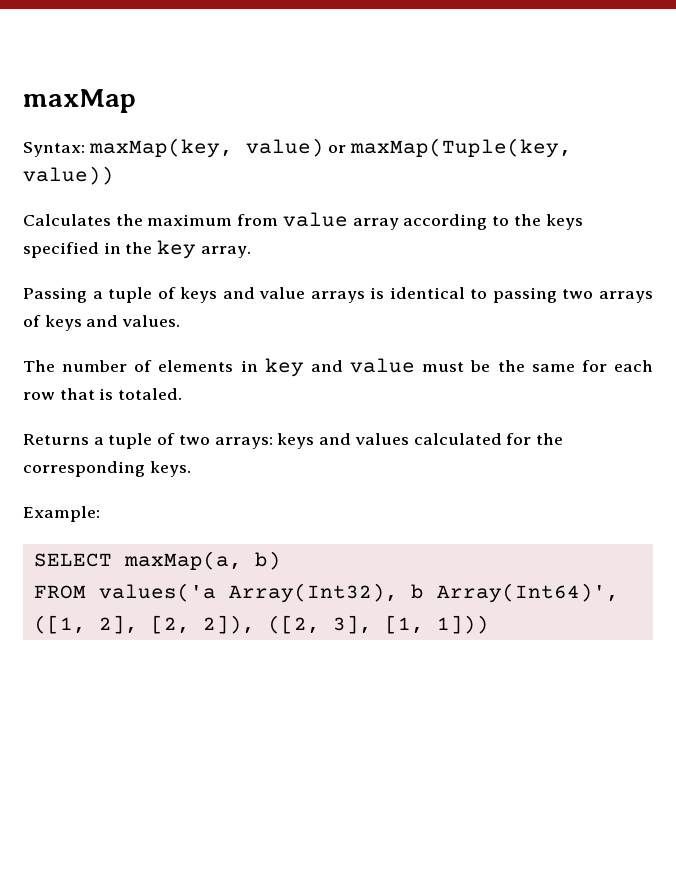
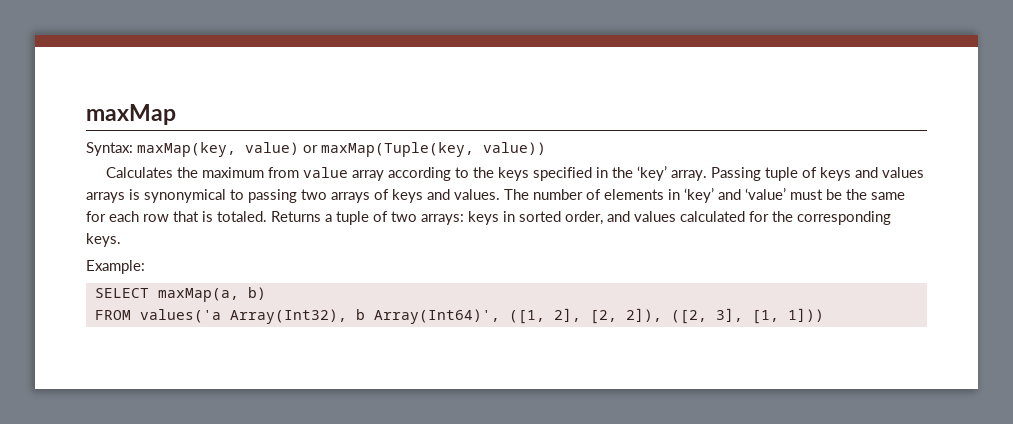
[157,240,197,259] key -> [637,166,668,181] ‘key’
[23,287,103,303] // Passing a -> [711,167,762,181] Passing
[259,287,306,299] value -> [882,167,925,178] values
[389,287,465,299] identical -> [144,189,226,203] synonymical
(181, 321) // -> (500, 194) none
[264,358,416,377] key and value -> [684,188,786,203] ‘key’ and ‘value’
(183, 394) // -> (267, 216) none
(315, 441) none -> [503,211,603,225] in sorted order,

